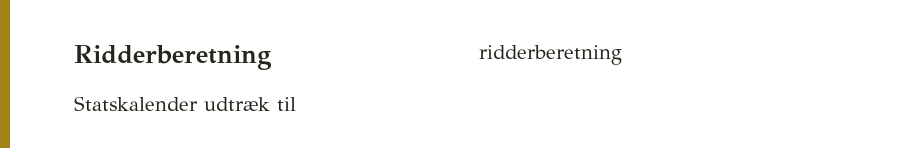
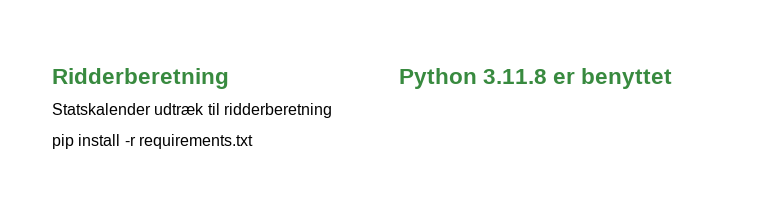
(622, 55) none -> [52,134,253,149] [399,68,673,89] // pip install -r requirements.txt // Python 3.11.8 er benyttet

